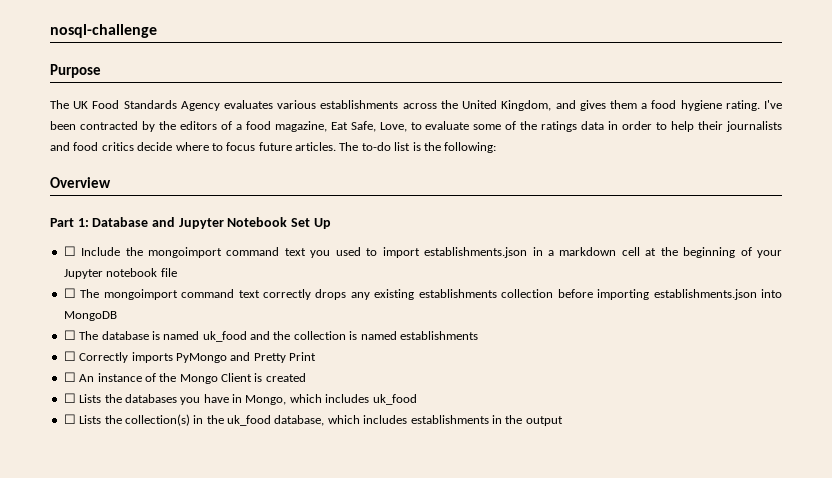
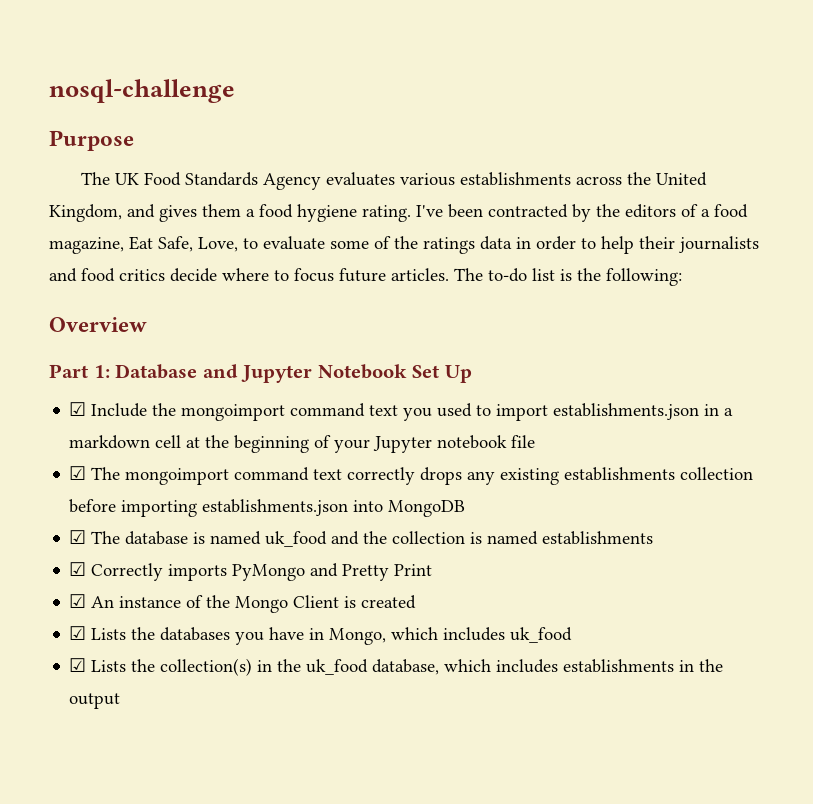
[63,246,76,256] ☐ -> [69,402,87,416] ☑
[63,288,76,298] ☐ -> [69,466,87,480] ☑
[63,330,76,340] ☐ -> [69,530,87,544] ☑
[63,351,76,361] ☐ -> [69,562,87,576] ☑
[63,372,76,382] ☐ -> [69,594,87,608] ☑
[63,393,76,403] ☐ -> [69,626,87,640] ☑
[63,414,76,424] ☐ -> [69,658,87,672] ☑

